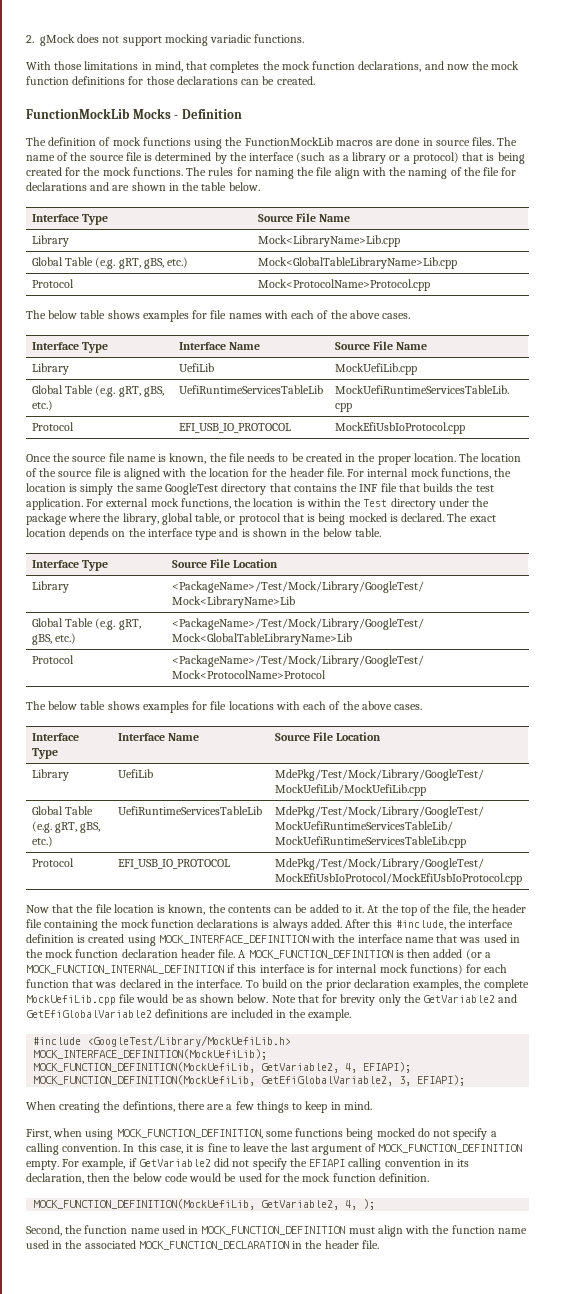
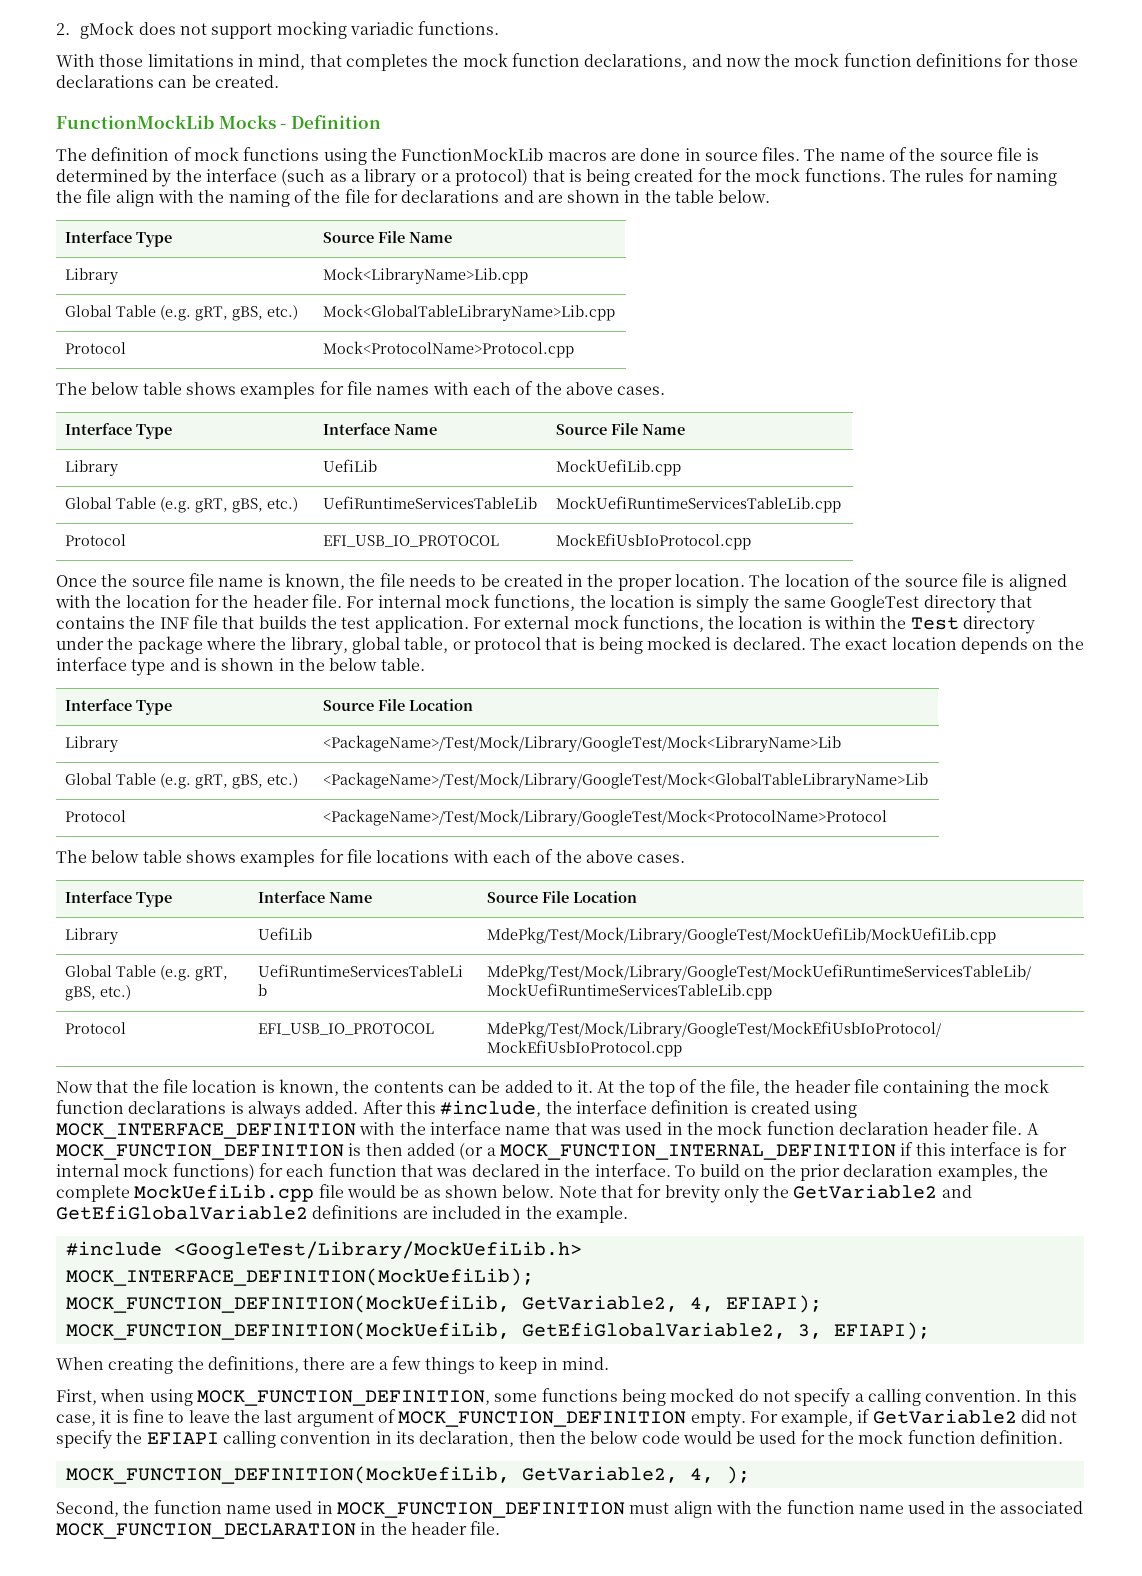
[122,1101,175,1112] defintions, -> [207,1356,299,1373] definitions,

